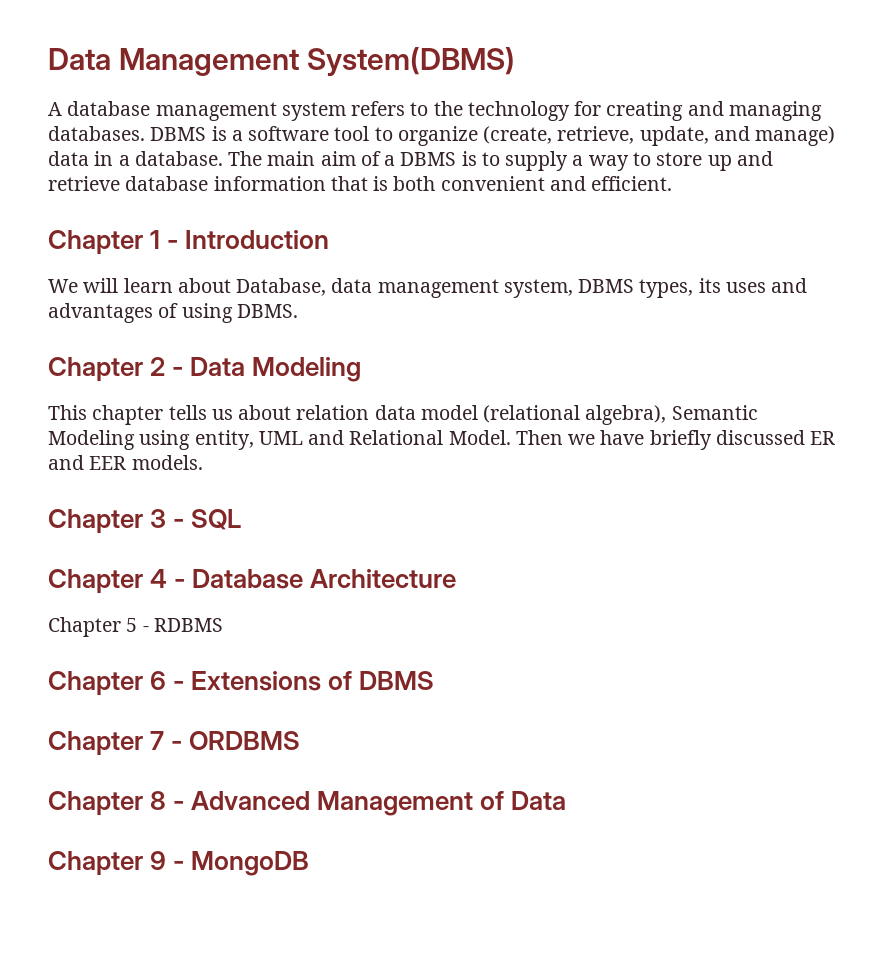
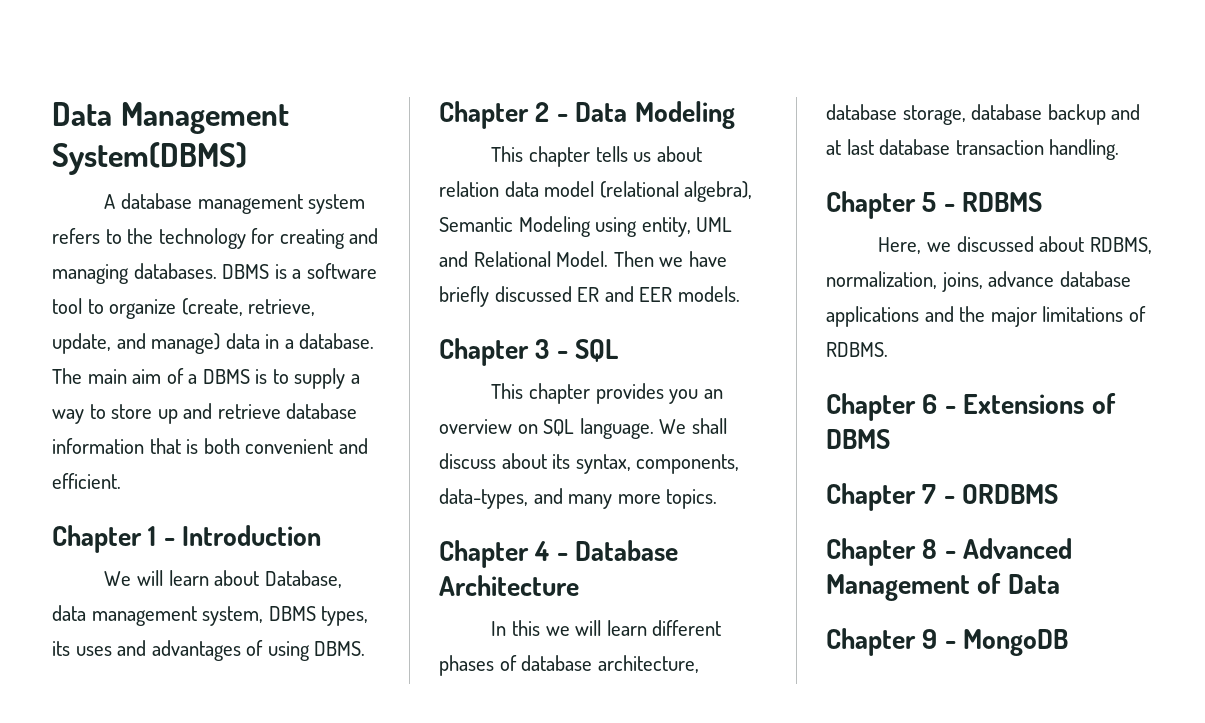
(242, 519) none -> [491,383,723,404] [439,418,727,439] [439,453,740,474] [439,488,718,509] // This chapter provides you an overview on SQL language. We shall discuss about its syntax, components, data-types, and many more topics.
[48,617,223,637] Chapter 5 - RDBMS -> [491,620,722,636] [439,655,699,676] [826,104,1141,125] [826,139,1120,160] [826,191,1043,219] [878,236,1152,254] [826,271,1131,292] [826,306,1146,327] [826,342,888,357] In this we will learn different phases of database architecture, database storage, database backup and at last database transaction handling. // Chapter 5 - RDBMS // Here, we discussed about RDBMS, normalization, joins, advance database applications and the major limitations of RDBMS.

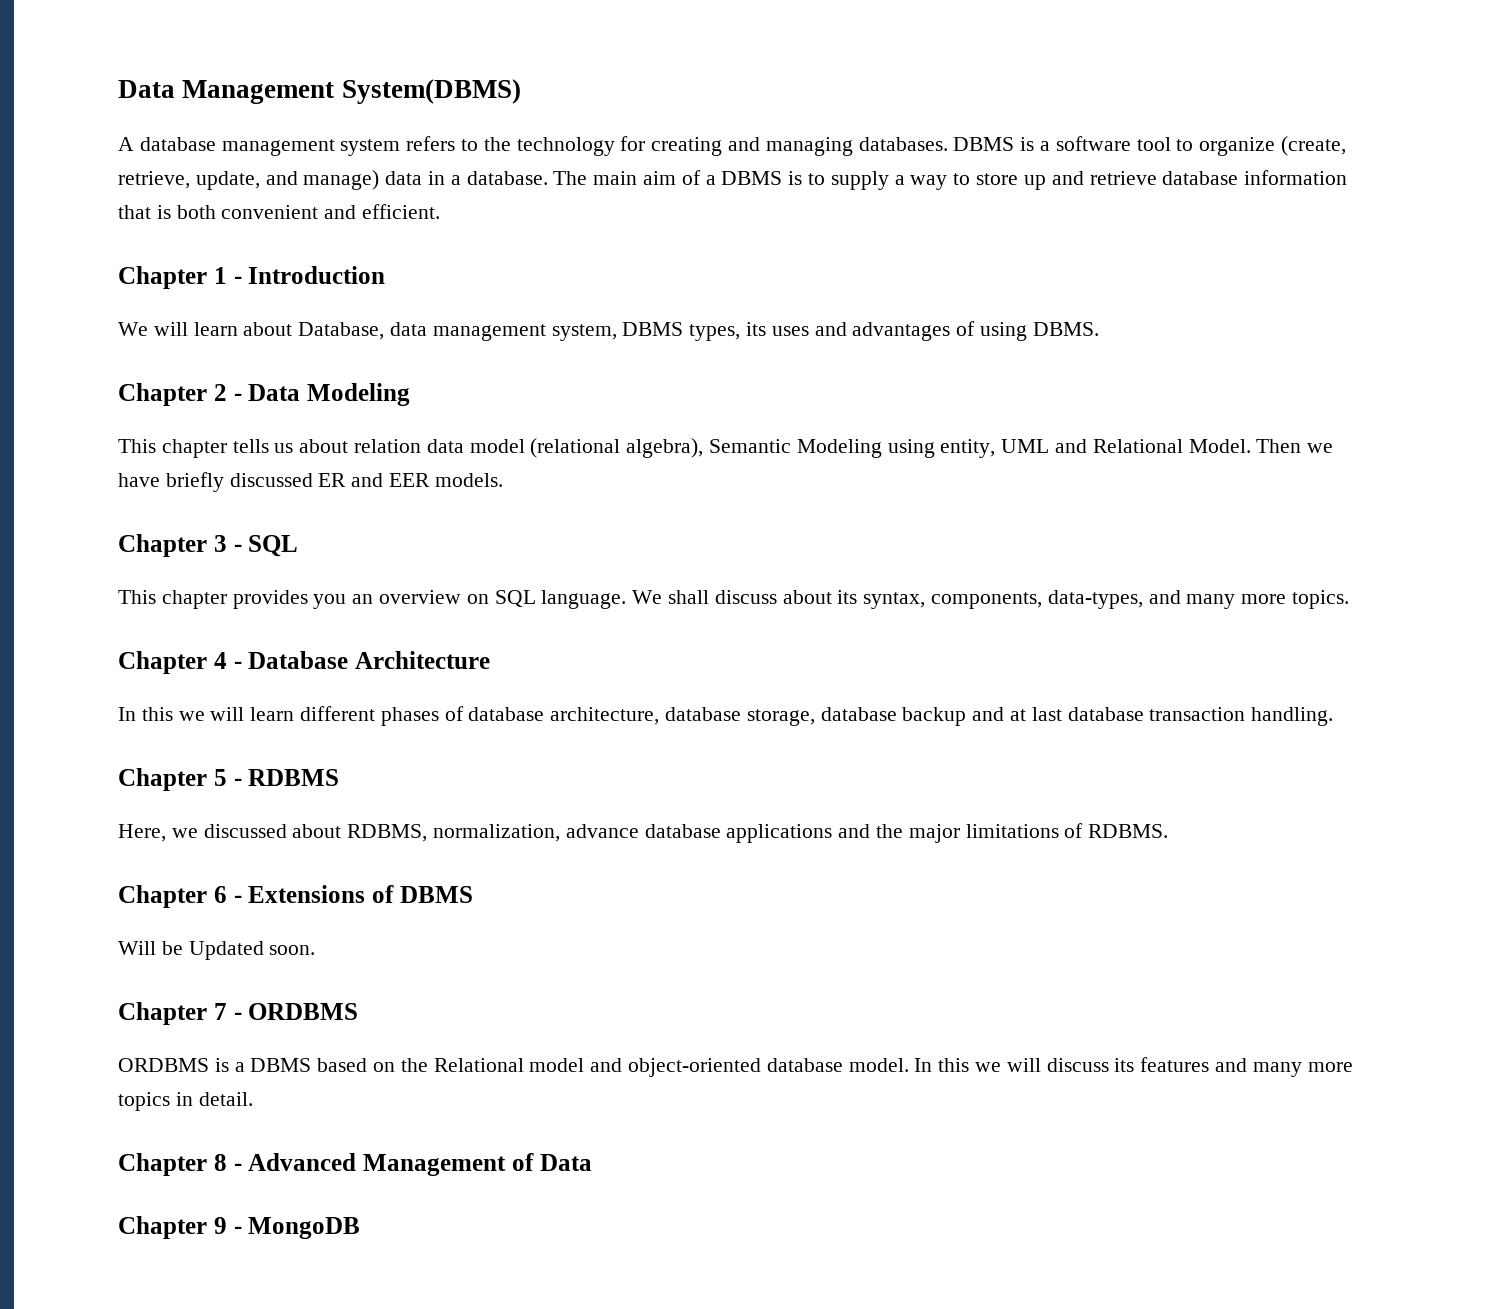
[941,272,983,292] joins, -> (561, 833) none
(890, 439) none -> [118,941,316,960] // Will be Updated soon.
(1059, 494) none -> [118,1057,1353,1077] [118,1092,253,1111] // ORDBMS is a DBMS based on the Relational model and object-oriented database model. In this we will discuss its features and many more topics in detail.

